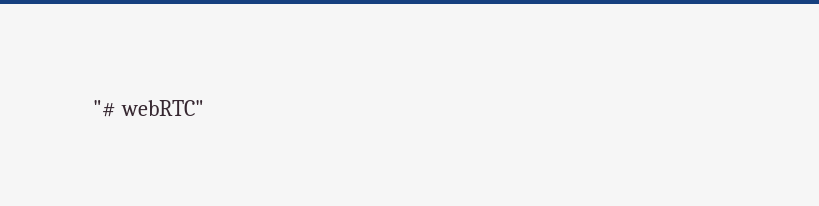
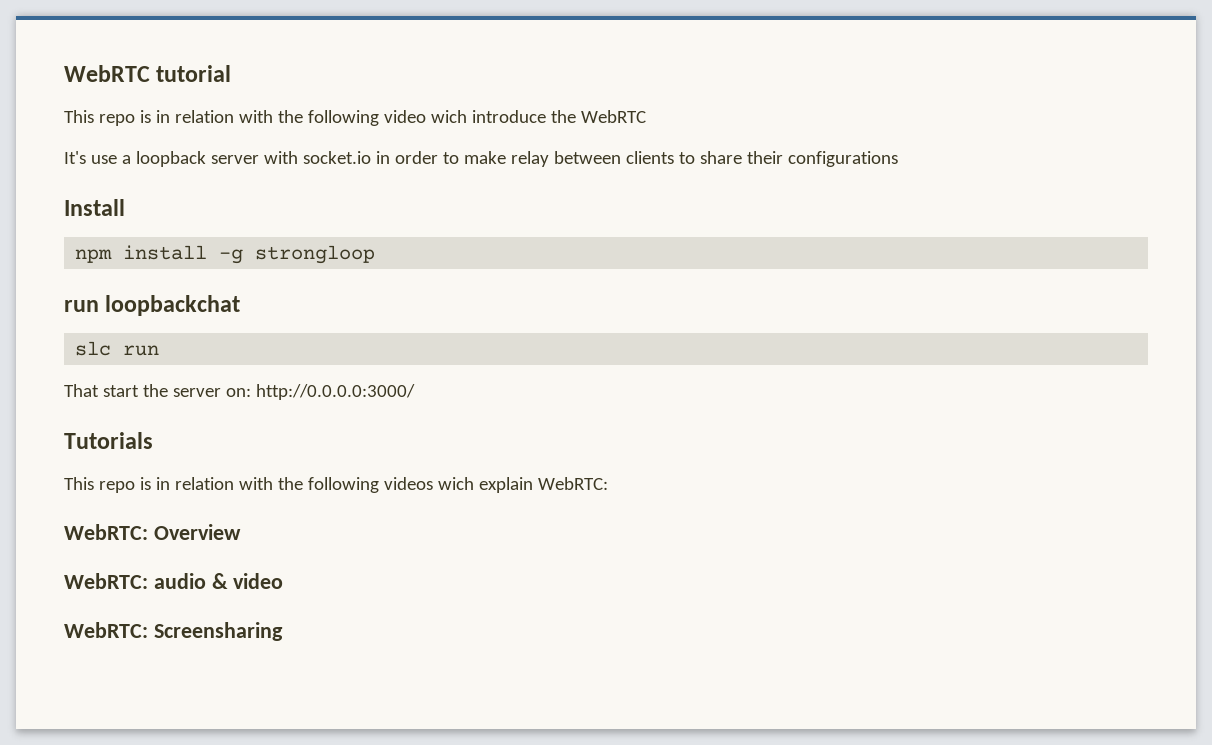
[93,100,204,117] "# webRTC" -> [64,65,232,82] [64,110,646,126] [64,151,898,167] [64,199,125,216] [75,245,376,264] [64,295,241,316] [75,341,160,356] [64,384,415,400] [64,432,153,449] [64,477,608,493] [64,524,241,540] [64,573,284,589] [64,622,283,641] WebRTC tutorial // This repo is in relation with the following video wich introduce the WebRTC // It's use a loopback server with socket.io in order to make relay between clients to share their configurations // Install // npm install -g strongloop // run loopbackchat // slc run // That start the server on: http://0.0.0.0:3000/ // Tutorials // This repo is in relation with the following videos wich explain WebRTC: // WebRTC: Overview // WebRTC: audio & video // WebRTC: Screensharing

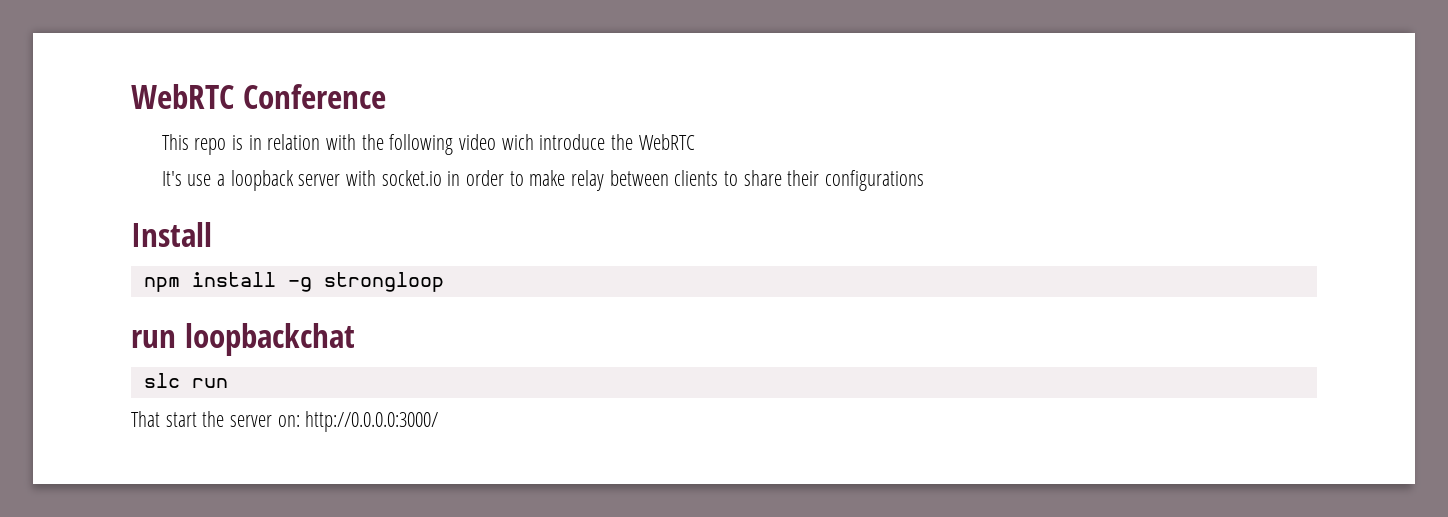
[64,65,232,82] WebRTC tutorial -> [131,84,386,109] WebRTC Conference
[64,432,153,449] [64,477,608,493] [64,524,241,540] [64,573,284,589] [64,622,283,641] // Tutorials // This repo is in relation with the following videos wich explain WebRTC: // WebRTC: Overview // WebRTC: audio & video // WebRTC: Screensharing -> (439, 421) none

